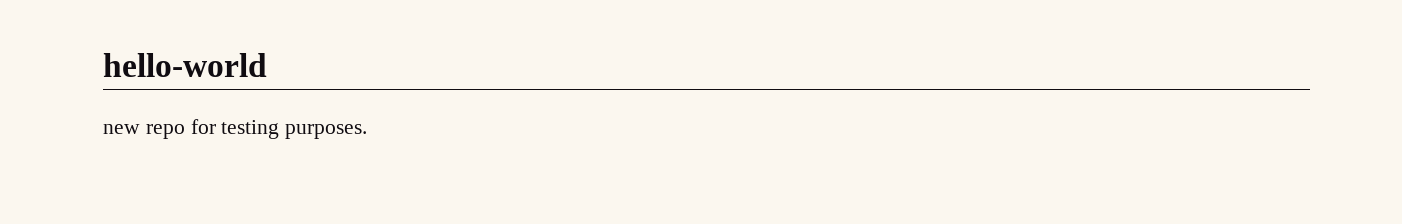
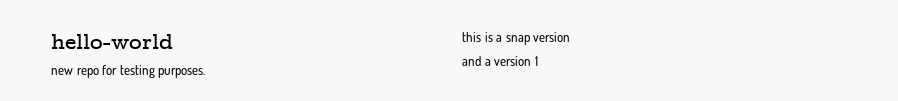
(368, 131) none -> [462,32,571,45] [462,56,538,66] // this is a snap version // and a version 1

